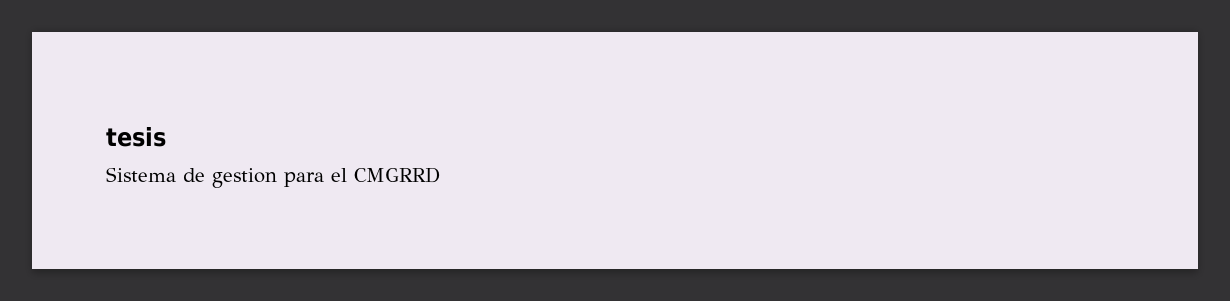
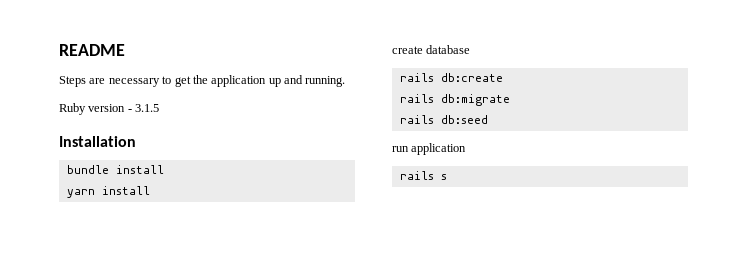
[106,127,166,147] [106,167,440,188] tesis // Sistema de gestion para el CMGRRD -> [59,44,125,56] [59,75,346,87] [59,103,160,115] [59,136,136,147] [66,165,164,174] [66,186,150,198] [392,45,471,54] [399,73,503,82] [399,94,510,106] [399,115,488,124] [392,143,467,155] [399,171,447,180] README // Steps are necessary to get the application up and running. // Ruby version - 3.1.5 // Installation // bundle install // yarn install // create database // rails db:create // rails db:migrate // rails db:seed // run application // rails s

